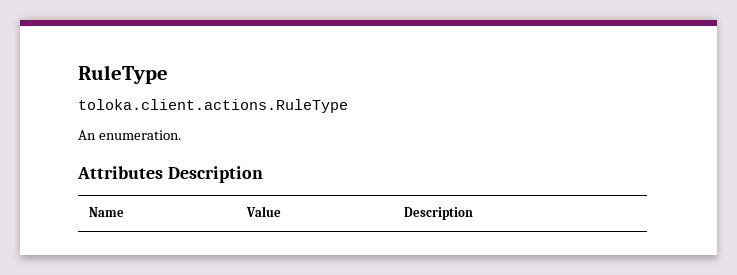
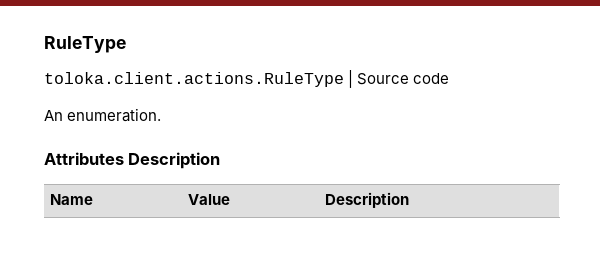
(348, 106) none -> [348,70,450,88] | Source code

